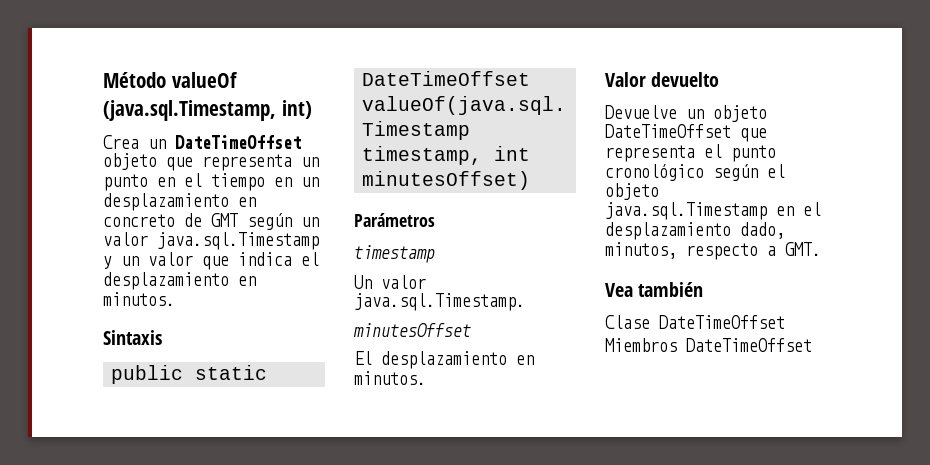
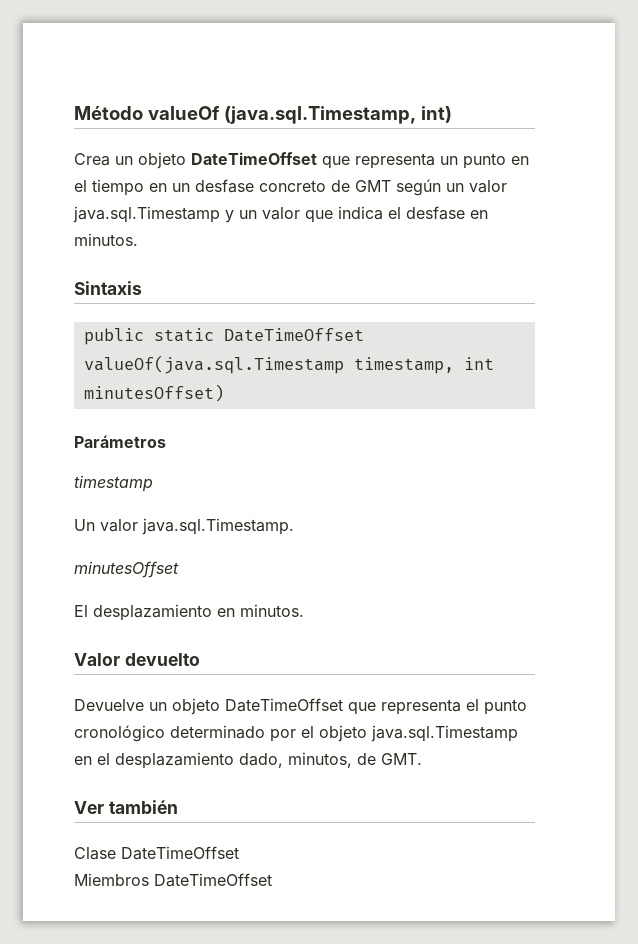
[175,135,301,149] [103,153,157,170] DateTimeOffset objeto -> [138,152,317,169] objeto DateTimeOffset
[103,193,256,211] desplazamiento en -> [195,179,254,193] desfase
[103,272,229,290] desplazamiento -> [406,206,465,220] desfase
[713,164,758,181] según -> [170,725,296,742] determinado por
[686,243,776,260] respecto a -> [357,753,376,765] de
[605,283,633,297] Vea -> [74,801,104,814] Ver

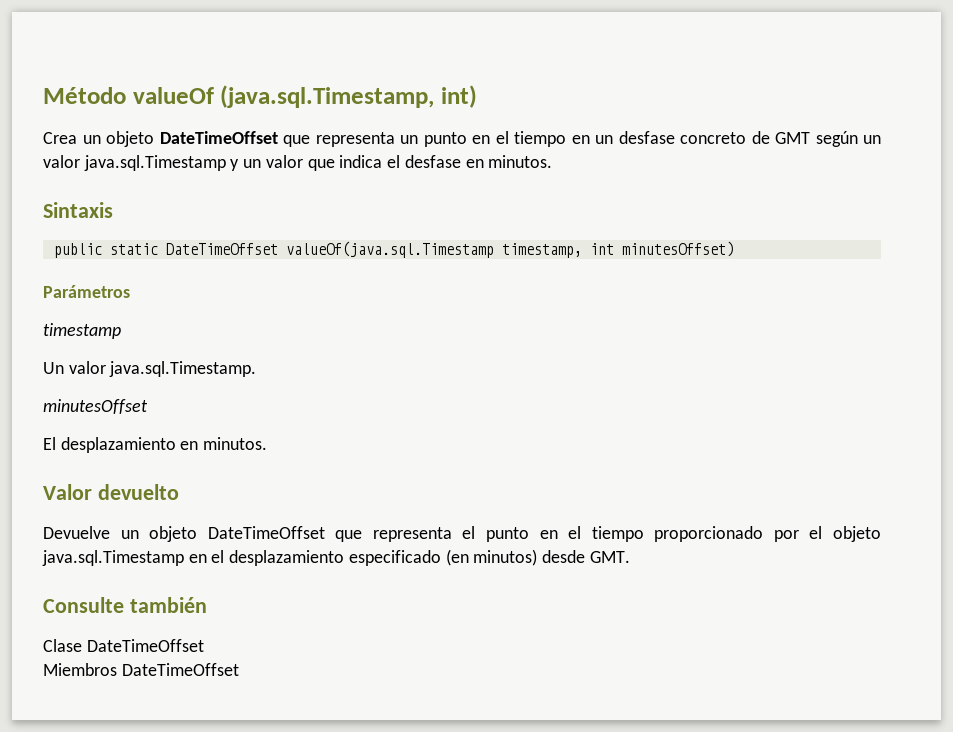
[74,725,265,742] cronológico determinado -> [539,526,764,542] en el tiempo proporcionado
[239,752,376,768] dado, minutos, de -> [348,549,586,566] especificado (en minutos) desde
[74,801,104,814] Ver -> [43,597,124,613] Consulte

